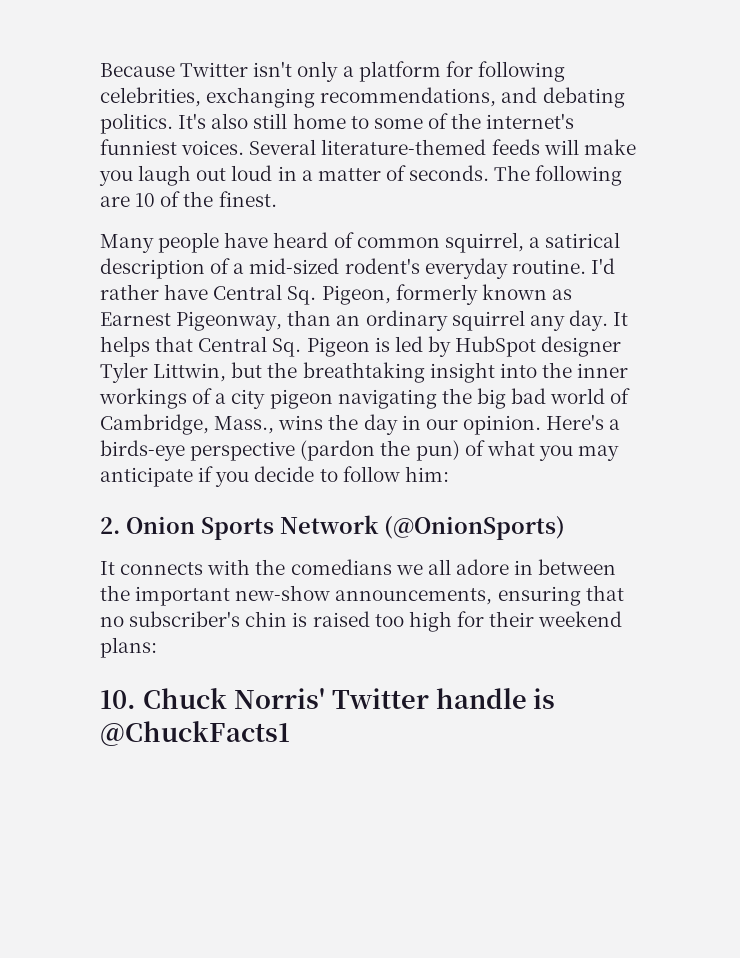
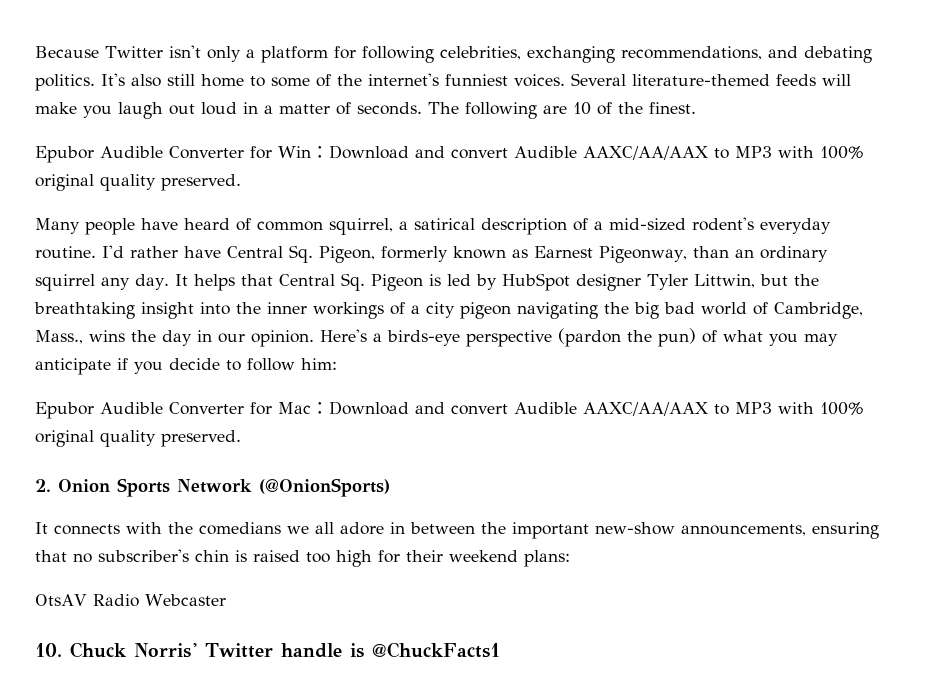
(277, 199) none -> [35,145,864,163] [35,174,241,191] // Epubor Audible Converter for Win：Download and convert Audible AAXC/AA/AAX to MP3 with 100% original quality preserved.
(449, 474) none -> [35,401,864,419] [35,430,241,447] // Epubor Audible Converter for Mac：Download and convert Audible AAXC/AA/AAX to MP3 with 100% original quality preserved.
(157, 647) none -> [35,594,226,607] // OtsAV Radio Webcaster

